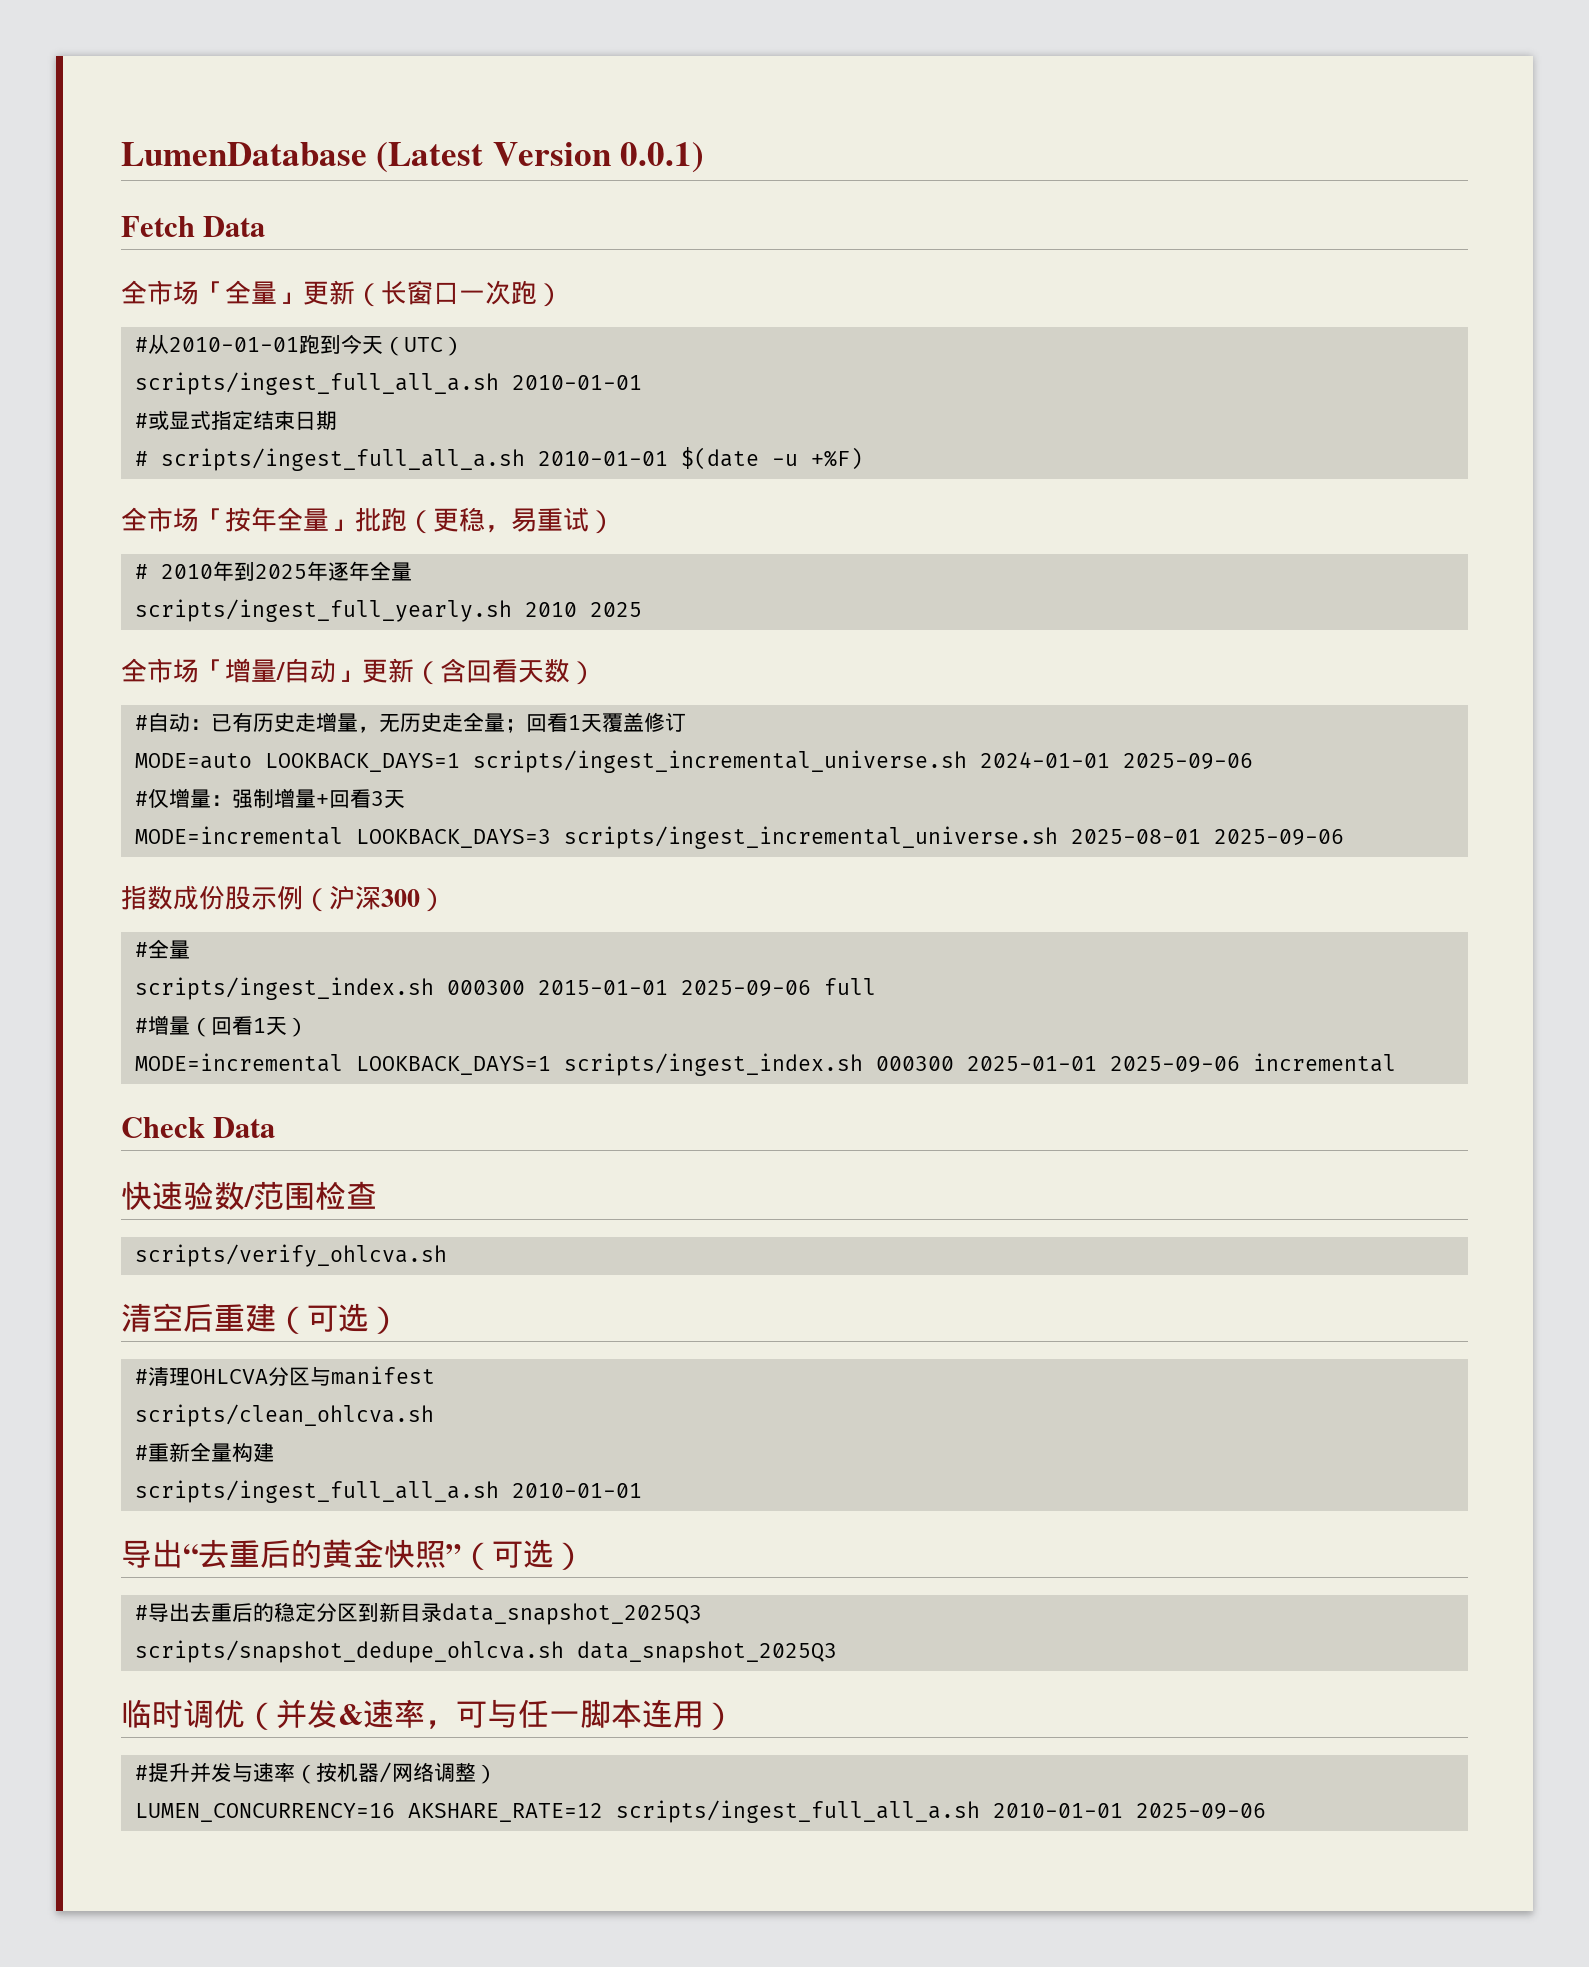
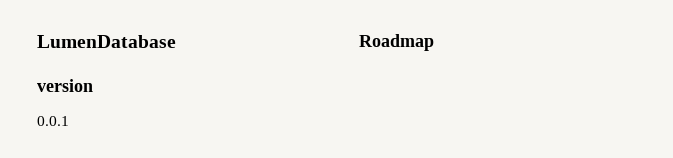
[376,142,705,173] [121,216,266,237] [121,280,563,307] [134,334,464,356] [134,372,642,395] [134,410,337,430] [134,447,863,471] [121,507,615,534] [134,561,412,581] [134,599,642,622] [121,658,596,685] [134,712,686,733] [134,750,1253,773] [134,788,405,808] [134,826,1344,849] [121,885,446,912] [134,939,190,959] [134,977,876,1000] [134,1015,308,1037] [134,1053,1396,1076] [121,1117,276,1138] [121,1181,377,1210] [134,1244,447,1267] [121,1303,400,1334] [134,1366,435,1386] [134,1404,434,1427] [134,1442,274,1462] [134,1480,642,1503] [121,1539,585,1570] [134,1602,702,1625] [134,1640,837,1663] [121,1699,735,1730] [134,1762,497,1784] [134,1800,1266,1823] (Latest Version 0.0.1) // Fetch Data // 全市场「全量」更新（长窗口一次跑） // #从2010-01-01跑到今天（UTC） // scripts/ingest_full_all_a.sh 2010-01-01 // #或显式指定结束日期 // # scripts/ingest_full_all_a.sh 2010-01-01 $(date -u +%F) // 全市场「按年全量」批跑（更稳，易重试） // # 2010年到2025年逐年全量 // scripts/ingest_full_yearly.sh 2010 2025 // 全市场「增量/自动」更新（含回看天数） // #自动：已有历史走增量，无历史走全量；回看1天覆盖修订 // MODE=auto LOOKBACK_DAYS=1 scripts/ingest_incremental_universe.sh 2024-01-01 2025-09-06 // #仅增量：强制增量+回看3天 // MODE=incremental LOOKBACK_DAYS=3 scripts/ingest_incremental_universe.sh 2025-08-01 2025-09-06 // 指数成份股示例（沪深300） // #全量 // scripts/ingest_index.sh 000300 2015-01-01 2025-09-06 full // #增量（回看1天） // MODE=incremental LOOKBACK_DAYS=1 scripts/ingest_index.sh 000300 2025-01-01 2025-09-06 incremental // Check Data // 快速验数/范围检查 // scripts/verify_ohlcva.sh // 清空后重建（可选） // #清理OHLCVA分区与manifest // scripts/clean_ohlcva.sh // #重新全量构建 // scripts/ingest_full_all_a.sh 2010-01-01 // 导出“去重后的黄金快照”（可选） // #导出去重后的稳定分区到新目录data_snapshot_2025Q3 // scripts/snapshot_dedupe_ohlcva.sh data_snapshot_2025Q3 // 临时调优（并发&速率，可与任一脚本连用） // #提升并发与速率（按机器/网络调整） // LUMEN_CONCURRENCY=16 AKSHARE_RATE=12 scripts/ingest_full_all_a.sh 2010-01-01 2025-09-06 -> [37,79,93,92] [37,116,69,126] [359,34,434,51] // version // 0.0.1 // Roadmap

